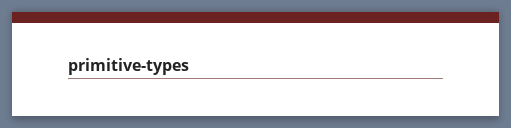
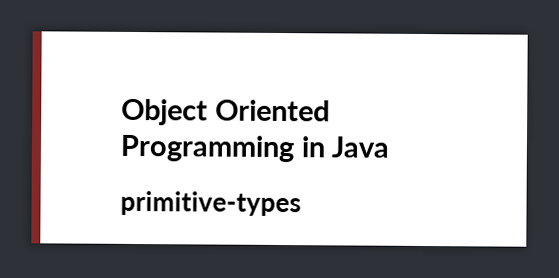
(68, 66) none -> [121,98,330,126] [120,134,391,163] Object Oriented Programming in Java //

